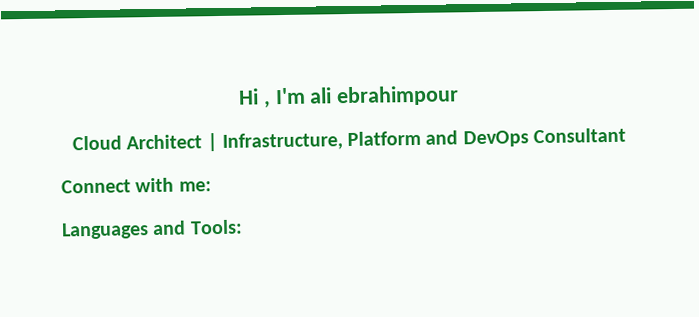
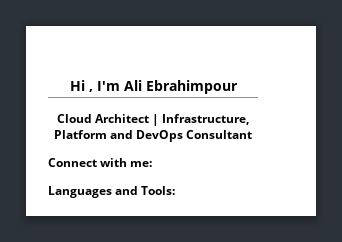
[309,85,460,107] ali ebrahimpour -> [123,80,238,94] Ali Ebrahimpour

